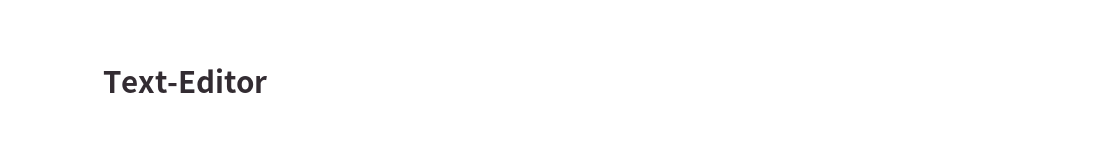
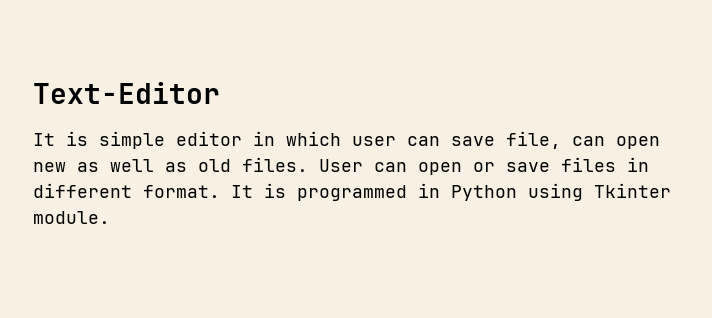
(267, 80) none -> [33,131,660,149] [33,157,649,175] [33,183,671,201] [33,211,110,224] // It is simple editor in which user can save file, can open new as well as old files. User can open or save files in different format. It is programmed in Python using Tkinter module.

